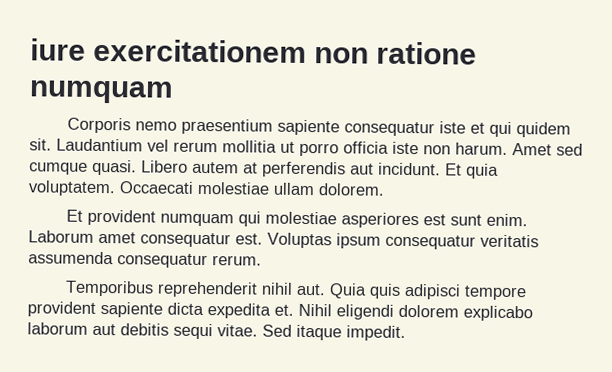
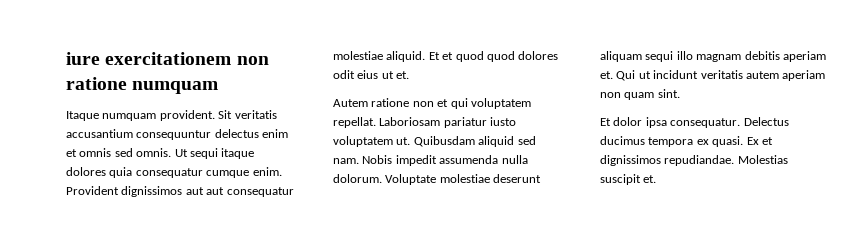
[67,117,572,138] [29,138,583,157] [29,159,499,179] [28,180,385,197] [66,209,529,229] [28,230,539,250] [28,251,262,269] [65,280,528,301] [27,301,533,322] [27,322,406,341] Corporis nemo praesentium sapiente consequatur iste et qui quidem sit. Laudantium vel rerum mollitia ut porro officia iste non harum. Amet sed cumque quasi. Libero autem at perferendis aut incidunt. Et quia voluptatem. Occaecati molestiae ullam dolorem. // Et provident numquam qui molestiae asperiores est sunt enim. Laborum amet consequatur est. Voluptas ipsum consequatur veritatis assumenda consequatur rerum. // Temporibus reprehenderit nihil aut. Quia quis adipisci tempore provident sapiente dicta expedita et. Nihil eligendi dolorem explicabo laborum aut debitis sequi vitae. Sed itaque impedit. -> [66,110,277,121] [66,129,289,140] [66,148,255,159] [66,167,282,178] [66,186,294,197] [333,51,559,62] [333,70,410,79] [333,98,531,109] [333,117,517,128] [333,136,536,147] [333,155,528,166] [333,174,542,185] [600,51,826,62] [600,70,826,81] [600,89,680,100] [600,117,789,128] [600,136,773,147] [600,155,788,166] [600,174,657,185] Itaque numquam provident. Sit veritatis accusantium consequuntur delectus enim et omnis sed omnis. Ut sequi itaque dolores quia consequatur cumque enim. Provident dignissimos aut aut consequatur molestiae aliquid. Et et quod quod dolores odit eius ut et. // Autem ratione non et qui voluptatem repellat. Laboriosam pariatur iusto voluptatem ut. Quibusdam aliquid sed nam. Nobis impedit assumenda nulla dolorum. Voluptate molestiae deserunt aliquam sequi illo magnam debitis aperiam et. Qui ut incidunt veritatis autem aperiam non quam sint. // Et dolor ipsa consequatur. Delectus ducimus tempora ex quasi. Ex et dignissimos repudiandae. Molestias suscipit et.

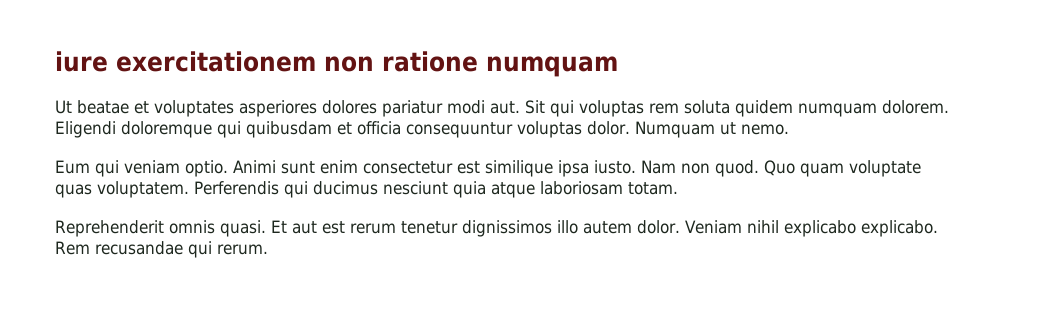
[66,110,277,121] [66,129,289,140] [66,148,255,159] [66,167,282,178] [66,186,294,197] [333,51,559,62] [333,70,410,79] [333,98,531,109] [333,117,517,128] [333,136,536,147] [333,155,528,166] [333,174,542,185] [600,51,826,62] [600,70,826,81] [600,89,680,100] [600,117,789,128] [600,136,773,147] [600,155,788,166] [600,174,657,185] Itaque numquam provident. Sit veritatis accusantium consequuntur delectus enim et omnis sed omnis. Ut sequi itaque dolores quia consequatur cumque enim. Provident dignissimos aut aut consequatur molestiae aliquid. Et et quod quod dolores odit eius ut et. // Autem ratione non et qui voluptatem repellat. Laboriosam pariatur iusto voluptatem ut. Quibusdam aliquid sed nam. Nobis impedit assumenda nulla dolorum. Voluptate molestiae deserunt aliquam sequi illo magnam debitis aperiam et. Qui ut incidunt veritatis autem aperiam non quam sint. // Et dolor ipsa consequatur. Delectus ducimus tempora ex quasi. Ex et dignissimos repudiandae. Molestias suscipit et. -> [55,100,949,117] [55,121,789,138] [55,160,921,177] [55,181,678,198] [55,220,938,237] [55,241,268,258] Ut beatae et voluptates asperiores dolores pariatur modi aut. Sit qui voluptas rem soluta quidem numquam dolorem. Eligendi doloremque qui quibusdam et officia consequuntur voluptas dolor. Numquam ut nemo. // Eum qui veniam optio. Animi sunt enim consectetur est similique ipsa iusto. Nam non quod. Quo quam voluptate quas voluptatem. Perferendis qui ducimus nesciunt quia atque laboriosam totam. // Reprehenderit omnis quasi. Et aut est rerum tenetur dignissimos illo autem dolor. Veniam nihil explicabo explicabo. Rem recusandae qui rerum.

